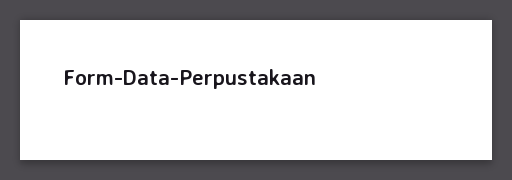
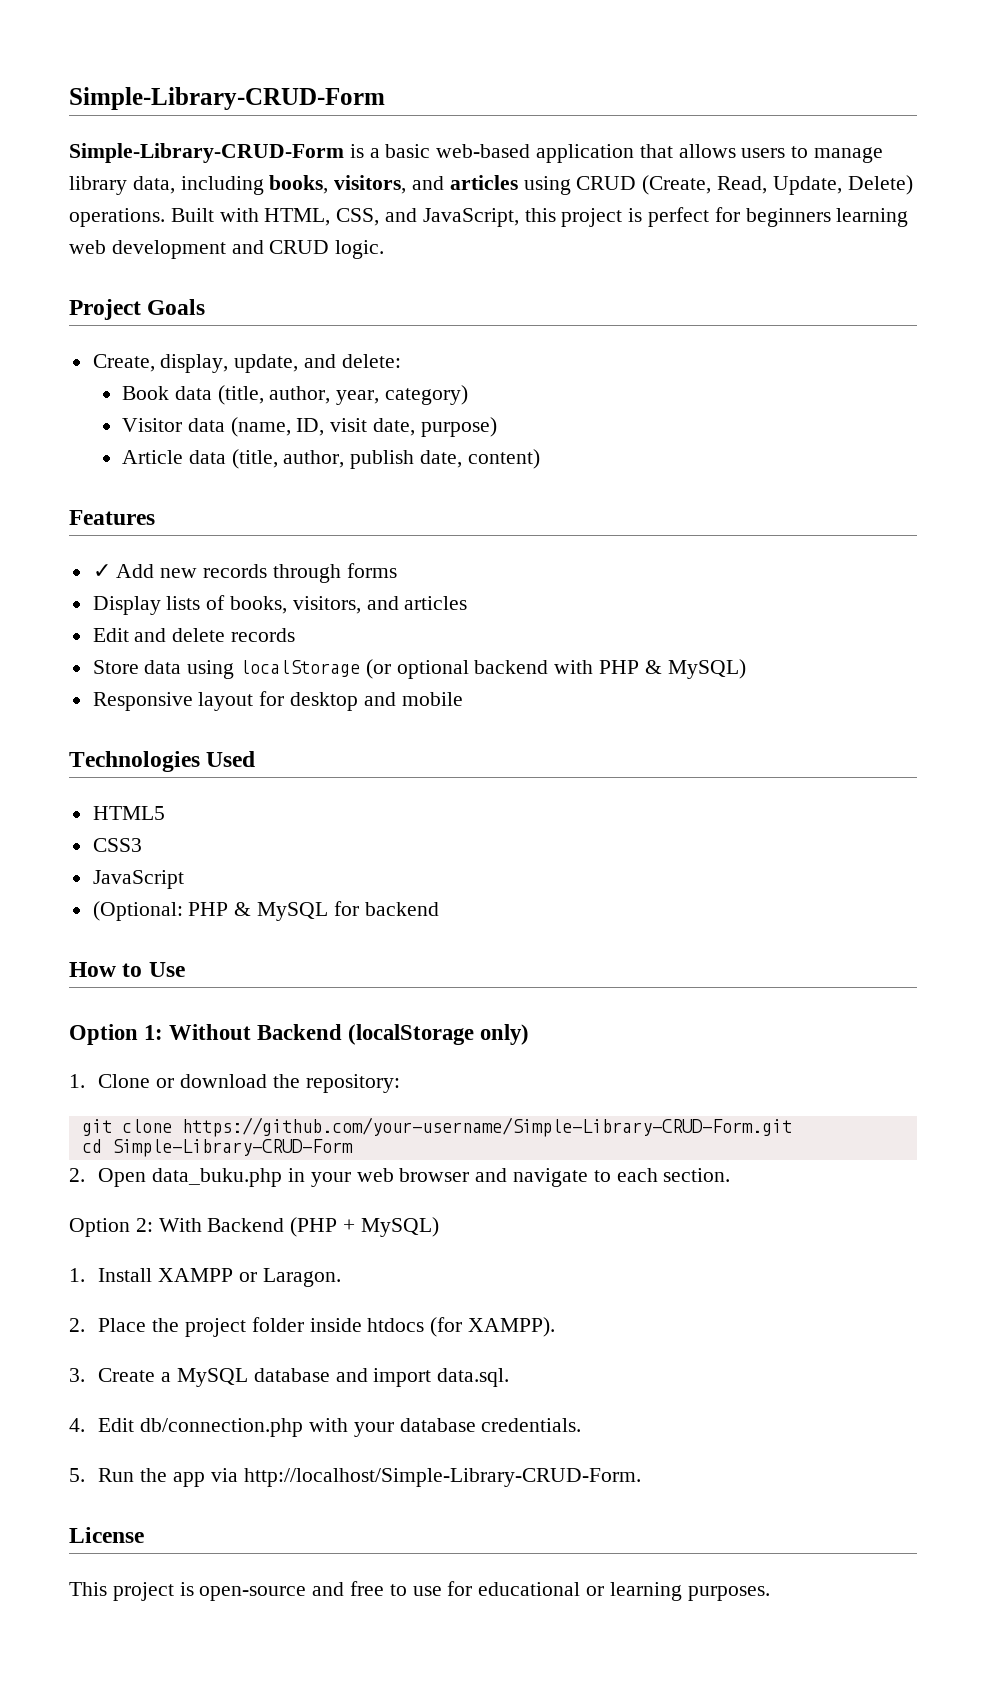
[63,69,316,89] Form-Data-Perpustakaan -> [69,87,385,110] [69,143,884,163] [69,175,913,195] [69,207,909,227] [69,240,385,259] [69,299,206,320] [92,354,401,373] [122,385,469,405] [122,417,497,437] [122,449,540,469] [69,510,155,525] [92,563,397,583] [92,595,468,615] [92,628,296,642] [92,659,746,679] [92,691,463,711] [69,751,256,772] [92,806,165,820] [92,838,142,852] [92,870,184,889] [92,901,439,921] [69,962,185,977] [69,1024,530,1045] [69,1074,400,1093] [81,1117,792,1137] [81,1139,353,1157] [69,1168,731,1187] [69,1217,439,1237] [69,1268,341,1287] [69,1317,556,1337] [69,1368,510,1387] [69,1418,582,1437] [69,1468,641,1487] [69,1527,144,1543] [69,1581,770,1601] Simple-Library-CRUD-Form // Simple-Library-CRUD-Form is a basic web-based application that allows users to manage library data, including books, visitors, and articles using CRUD (Create, Read, Update, Delete) operations. Built with HTML, CSS, and JavaScript, this project is perfect for beginners learning web development and CRUD logic. // Project Goals // Create, display, update, and delete: // Book data (title, author, year, category) // Visitor data (name, ID, visit date, purpose) // Article data (title, author, publish date, content) // Features // ✓ Add new records through forms // Display lists of books, visitors, and articles // Edit and delete records // Store data using localStorage (or optional backend with PHP & MySQL) // Responsive layout for desktop and mobile // Technologies Used // HTML5 // CSS3 // JavaScript // (Optional: PHP & MySQL for backend // How to Use // Option 1: Without Backend (localStorage only) // 1. Clone or download the repository: // git clone https://github.com/your-username/Simple-Library-CRUD-Form.git // cd Simple-Library-CRUD-Form // 2. Open data_buku.php in your web browser and navigate to each section. // Option 2: With Backend (PHP + MySQL) // 1. Install XAMPP or Laragon. // 2. Place the project folder inside htdocs (for XAMPP). // 3. Create a MySQL database and import data.sql. // 4. Edit db/connection.php with your database credentials. // 5. Run the app via http://localhost/Simple-Library-CRUD-Form. // License // This project is open-source and free to use for educational or learning purposes.

